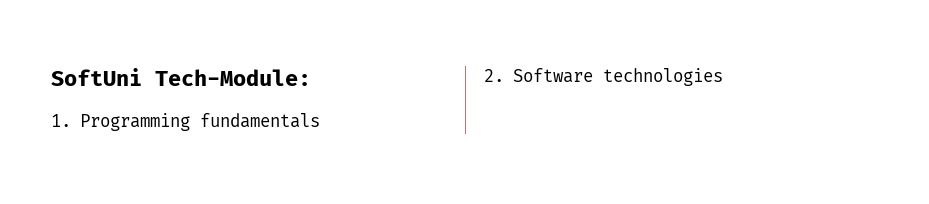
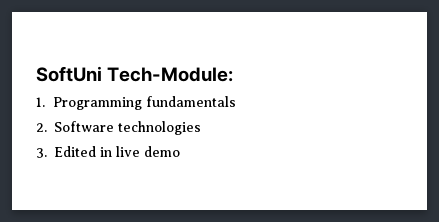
(723, 77) none -> [36,146,180,158] // 3. Edited in live demo

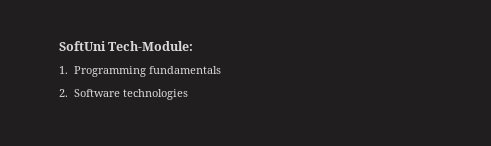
[36,146,180,158] // 3. Edited in live demo -> (189, 94) none

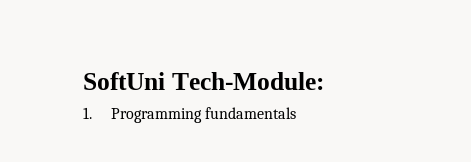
[59,89,189,100] // 2. Software technologies -> (297, 113) none

